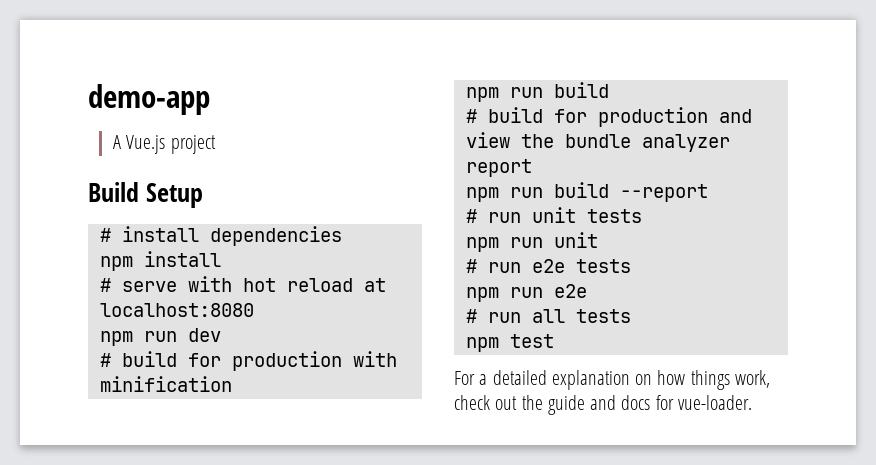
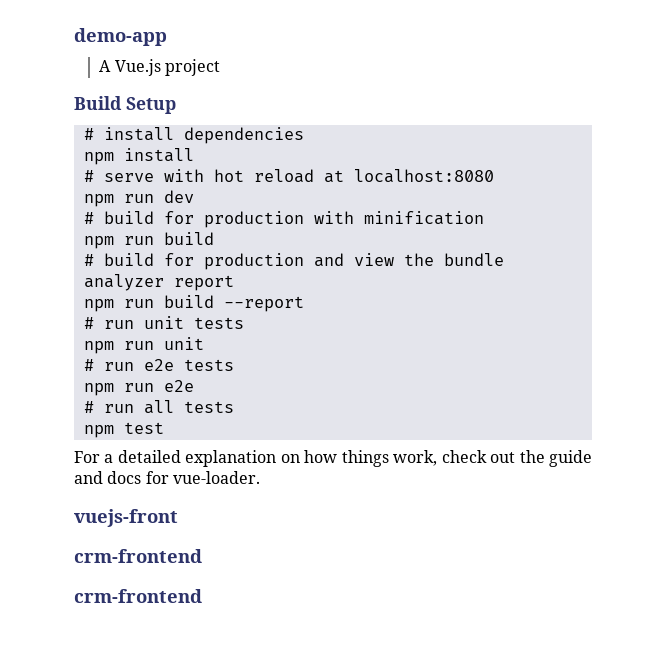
(752, 402) none -> [74,509,178,527] [74,549,202,563] [74,589,202,603] // vuejs-front // crm-frontend // crm-frontend

